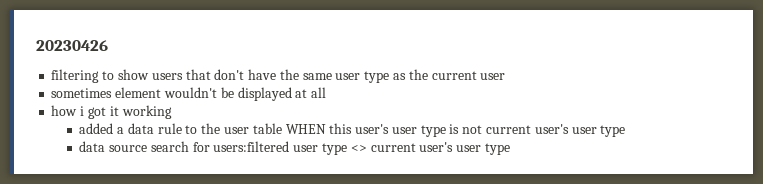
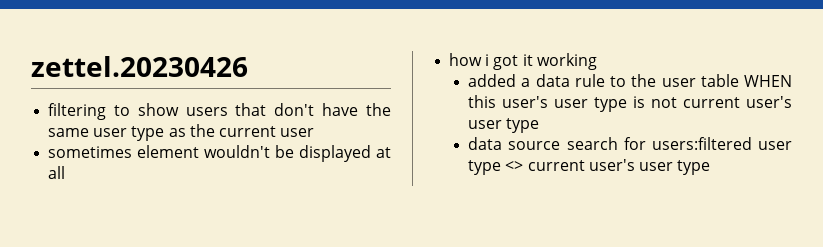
[36,40,108,51] 20230426 -> [31,56,248,77] zettel.20230426

